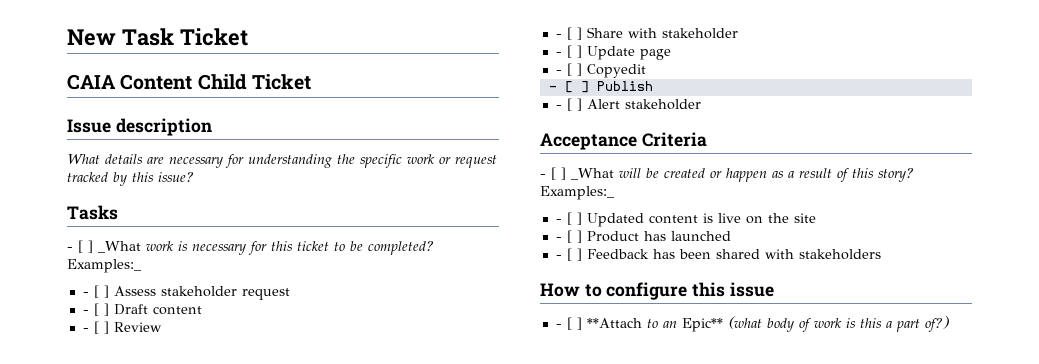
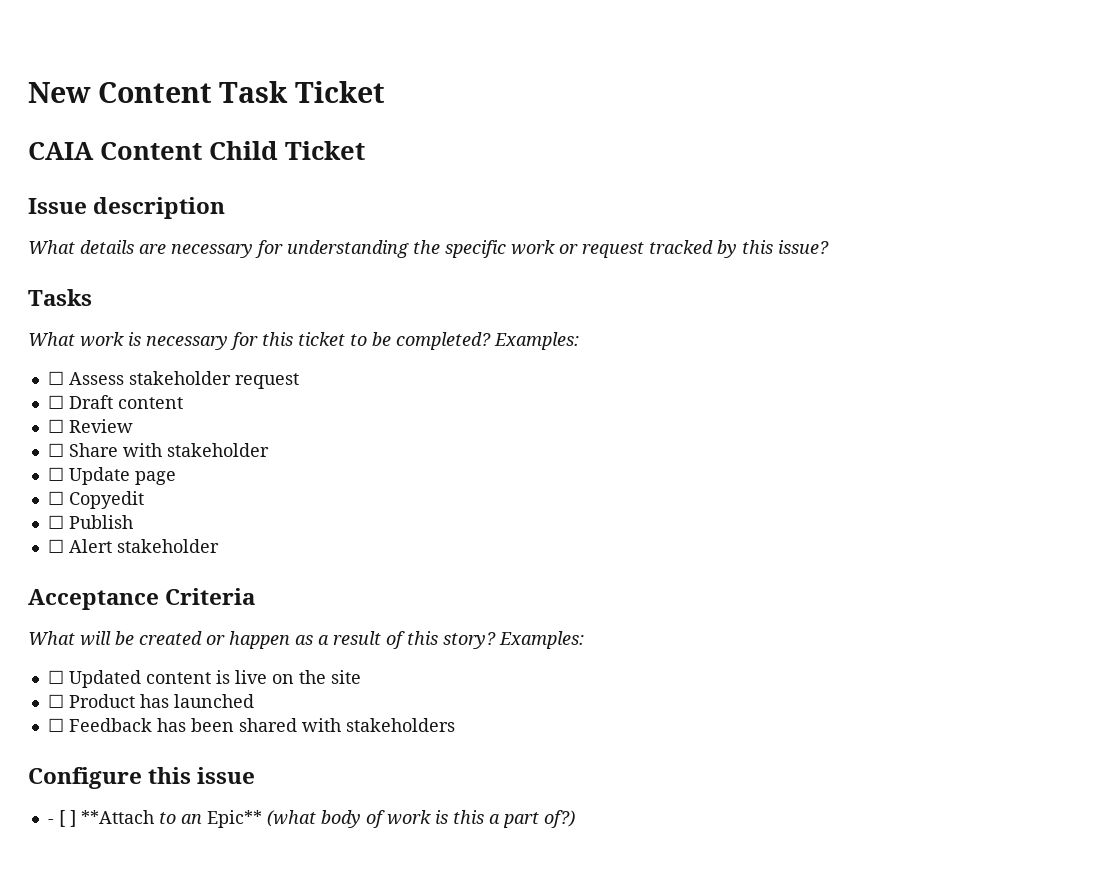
(116, 37) none -> [97,82,212,103] Content
[67,240,141,253] - [ ] _What -> [28,332,75,346] What
[67,259,141,273] [82,285,109,298] Examples:_ // - [ ] -> [494,332,579,350] [47,371,64,385] Examples: // ☐
[82,303,109,316] - [ ] -> [47,395,64,409] ☐
[82,321,162,334] [555,27,582,40] - [ ] Review // - [ ] -> [47,419,133,433] [47,443,64,457] ☐ Review // ☐
[555,45,582,58] - [ ] -> [47,467,64,481] ☐
[555,63,646,78] [548,81,653,93] [555,98,582,111] - [ ] Copyedit // - [ ] Publish // - [ ] -> [47,491,144,509] [47,515,133,529] [47,539,64,553] ☐ Copyedit // ☐ Publish // ☐
[540,167,614,180] - [ ] _What -> [28,631,75,645] What
[540,186,614,200] [555,212,582,225] Examples:_ // - [ ] -> [499,631,584,649] [47,670,64,684] Examples: // ☐
[555,230,582,243] - [ ] -> [47,694,64,708] ☐
[555,248,582,261] - [ ] -> [47,718,64,732] ☐
[540,282,688,300] How to configure -> [28,767,142,789] Configure

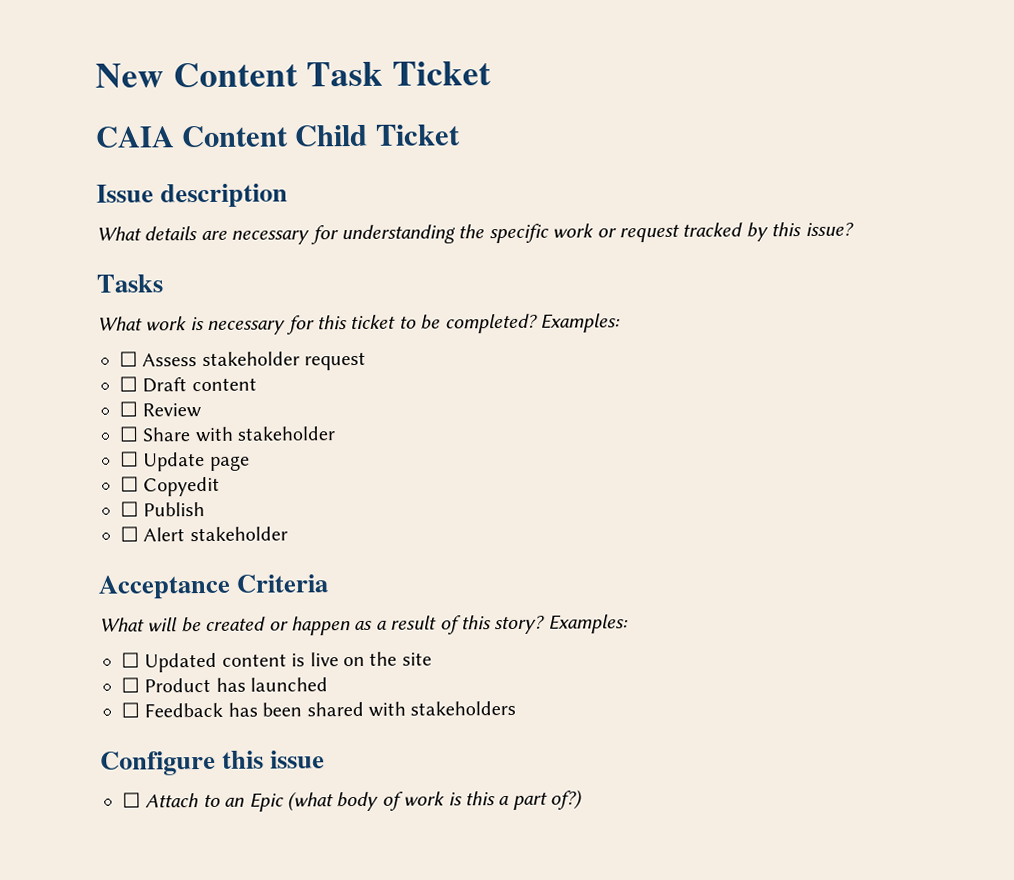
[47,810,154,827] - [ ] **Attach -> [122,792,200,808] ☐ Attach
[206,810,262,828] Epic** -> [248,792,284,812] Epic

